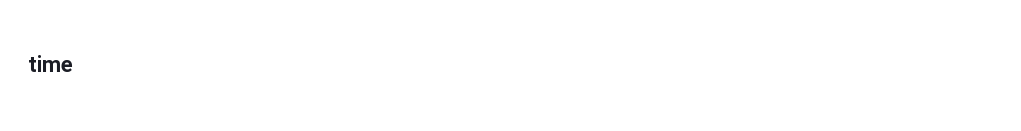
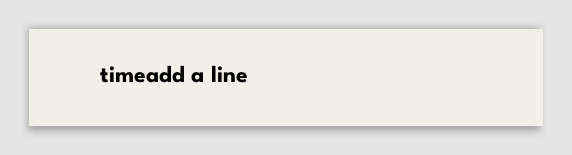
[28,55,73,72] time -> [100,65,248,83] timeadd a line

